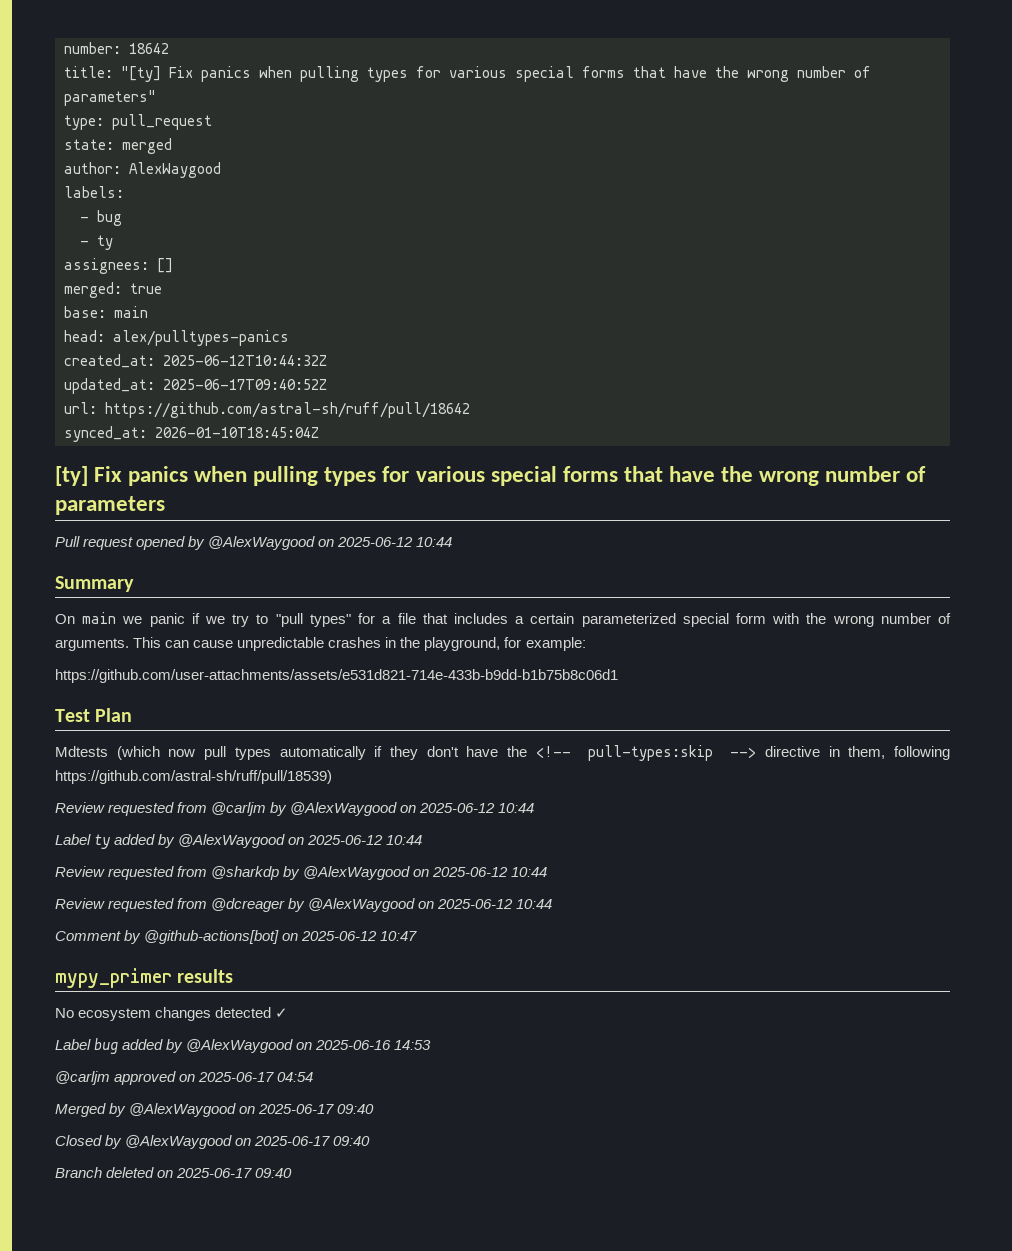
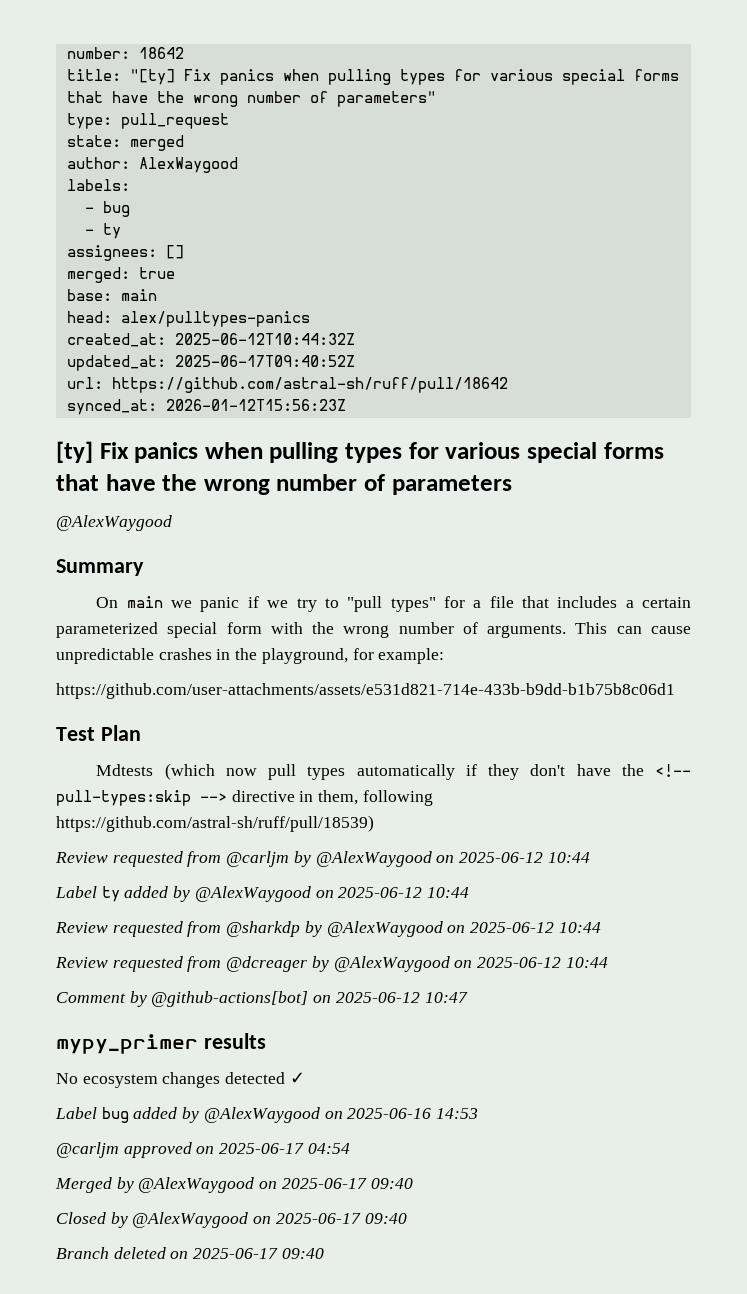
[155,427,319,438] 2026-01-10T18:45:04Z -> [165,399,346,411] 2026-01-12T15:56:23Z
[55,536,453,550] Pull request opened by @AlexWaygood on 2025-06-12 10:44 -> [56,515,172,531] @AlexWaygood

